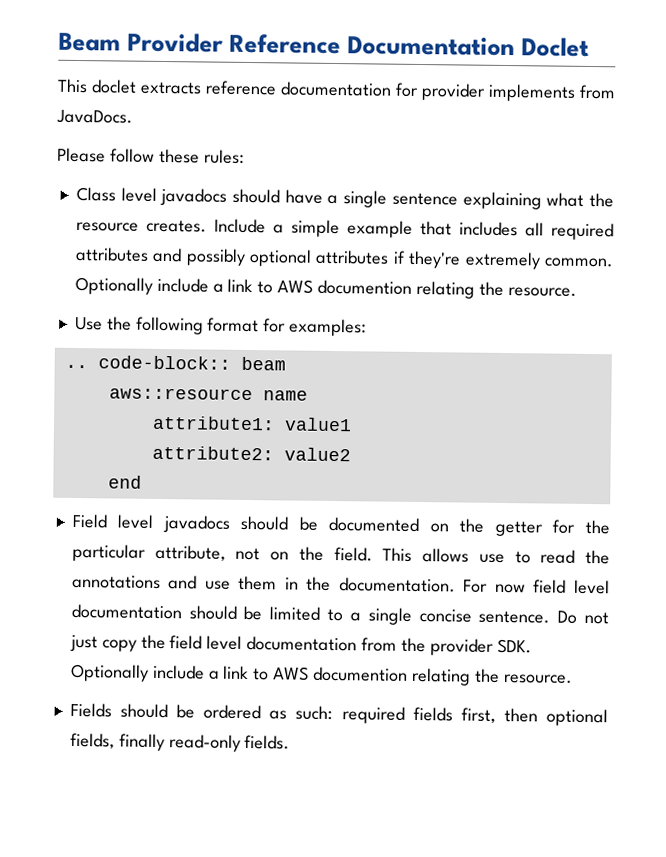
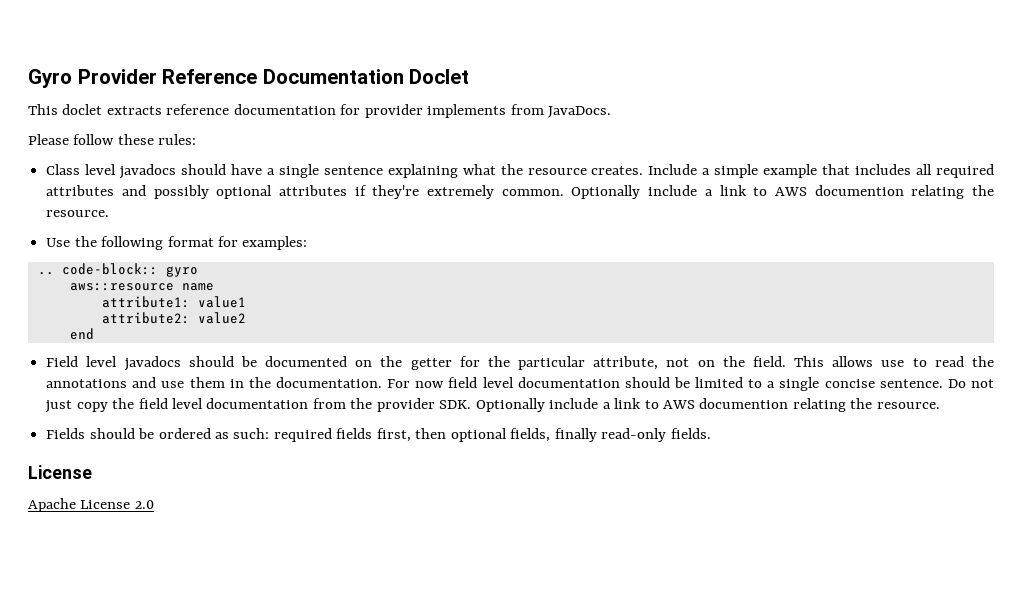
[58,32,121,52] Beam -> [28,69,72,88] Gyro
[240,356,286,371] beam -> [165,266,198,277] gyro
(291, 742) none -> [28,465,92,479] [28,498,154,512] // License // Apache License 2.0

